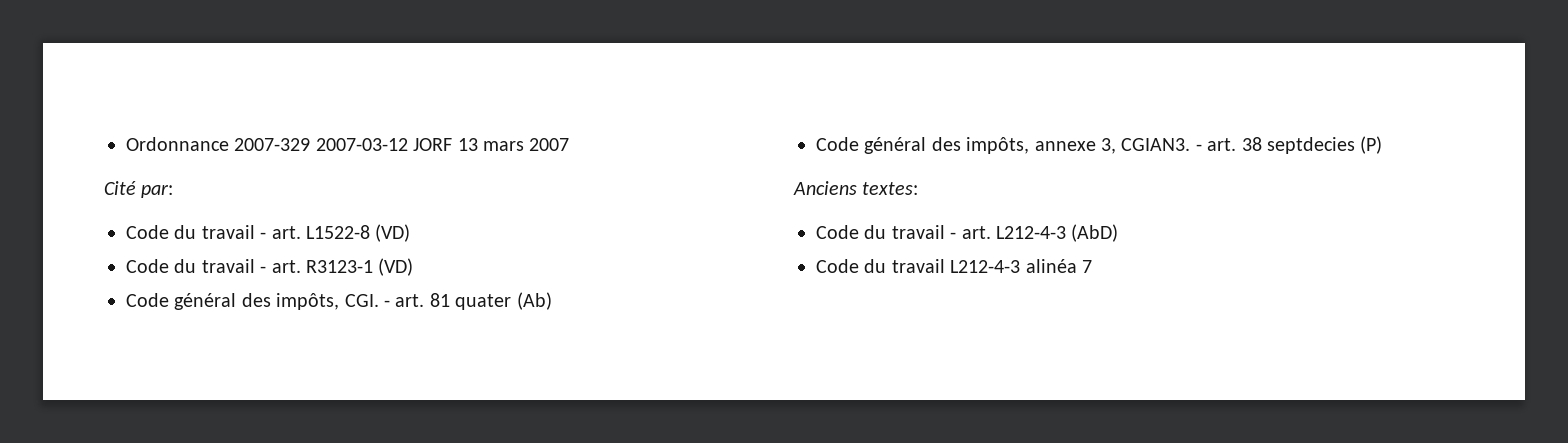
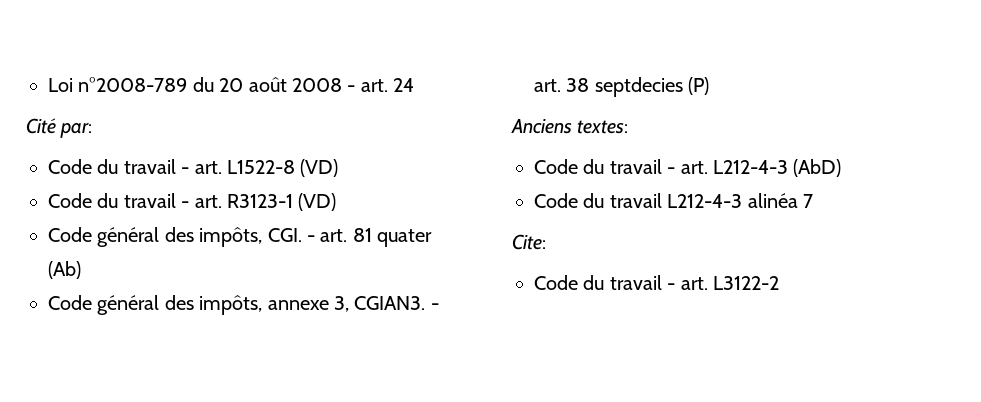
[126,137,570,151] Ordonnance 2007-329 2007-03-12 JORF 13 mars 2007 -> [48,77,415,92] Loi n°2008-789 du 20 août 2008 - art. 24
(1092, 266) none -> [512,234,546,250] [534,275,779,290] // Cite: // Code du travail - art. L3122-2

